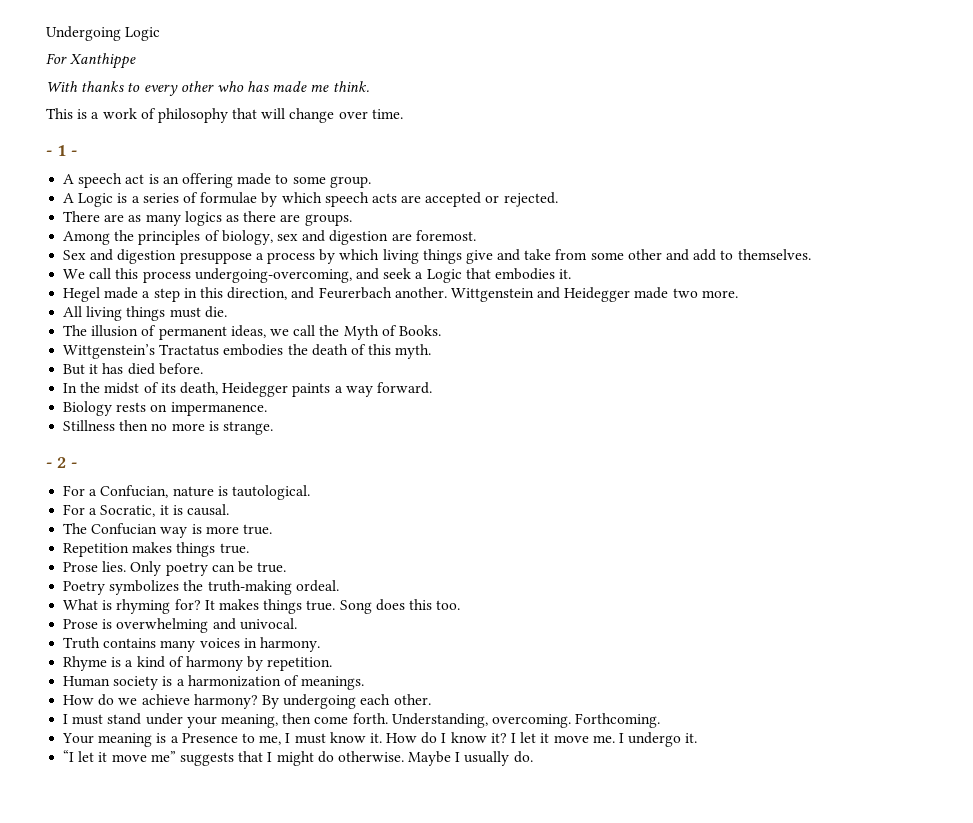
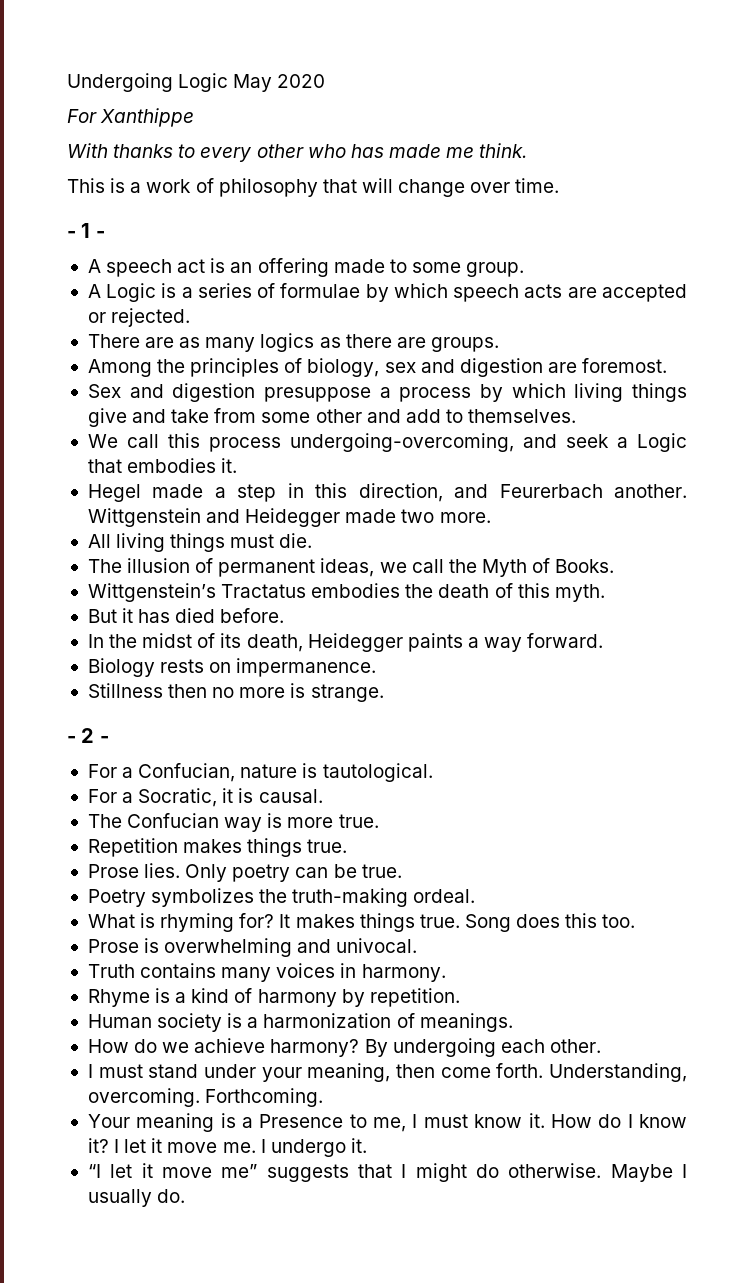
(161, 34) none -> [233,74,326,92] May 2020

